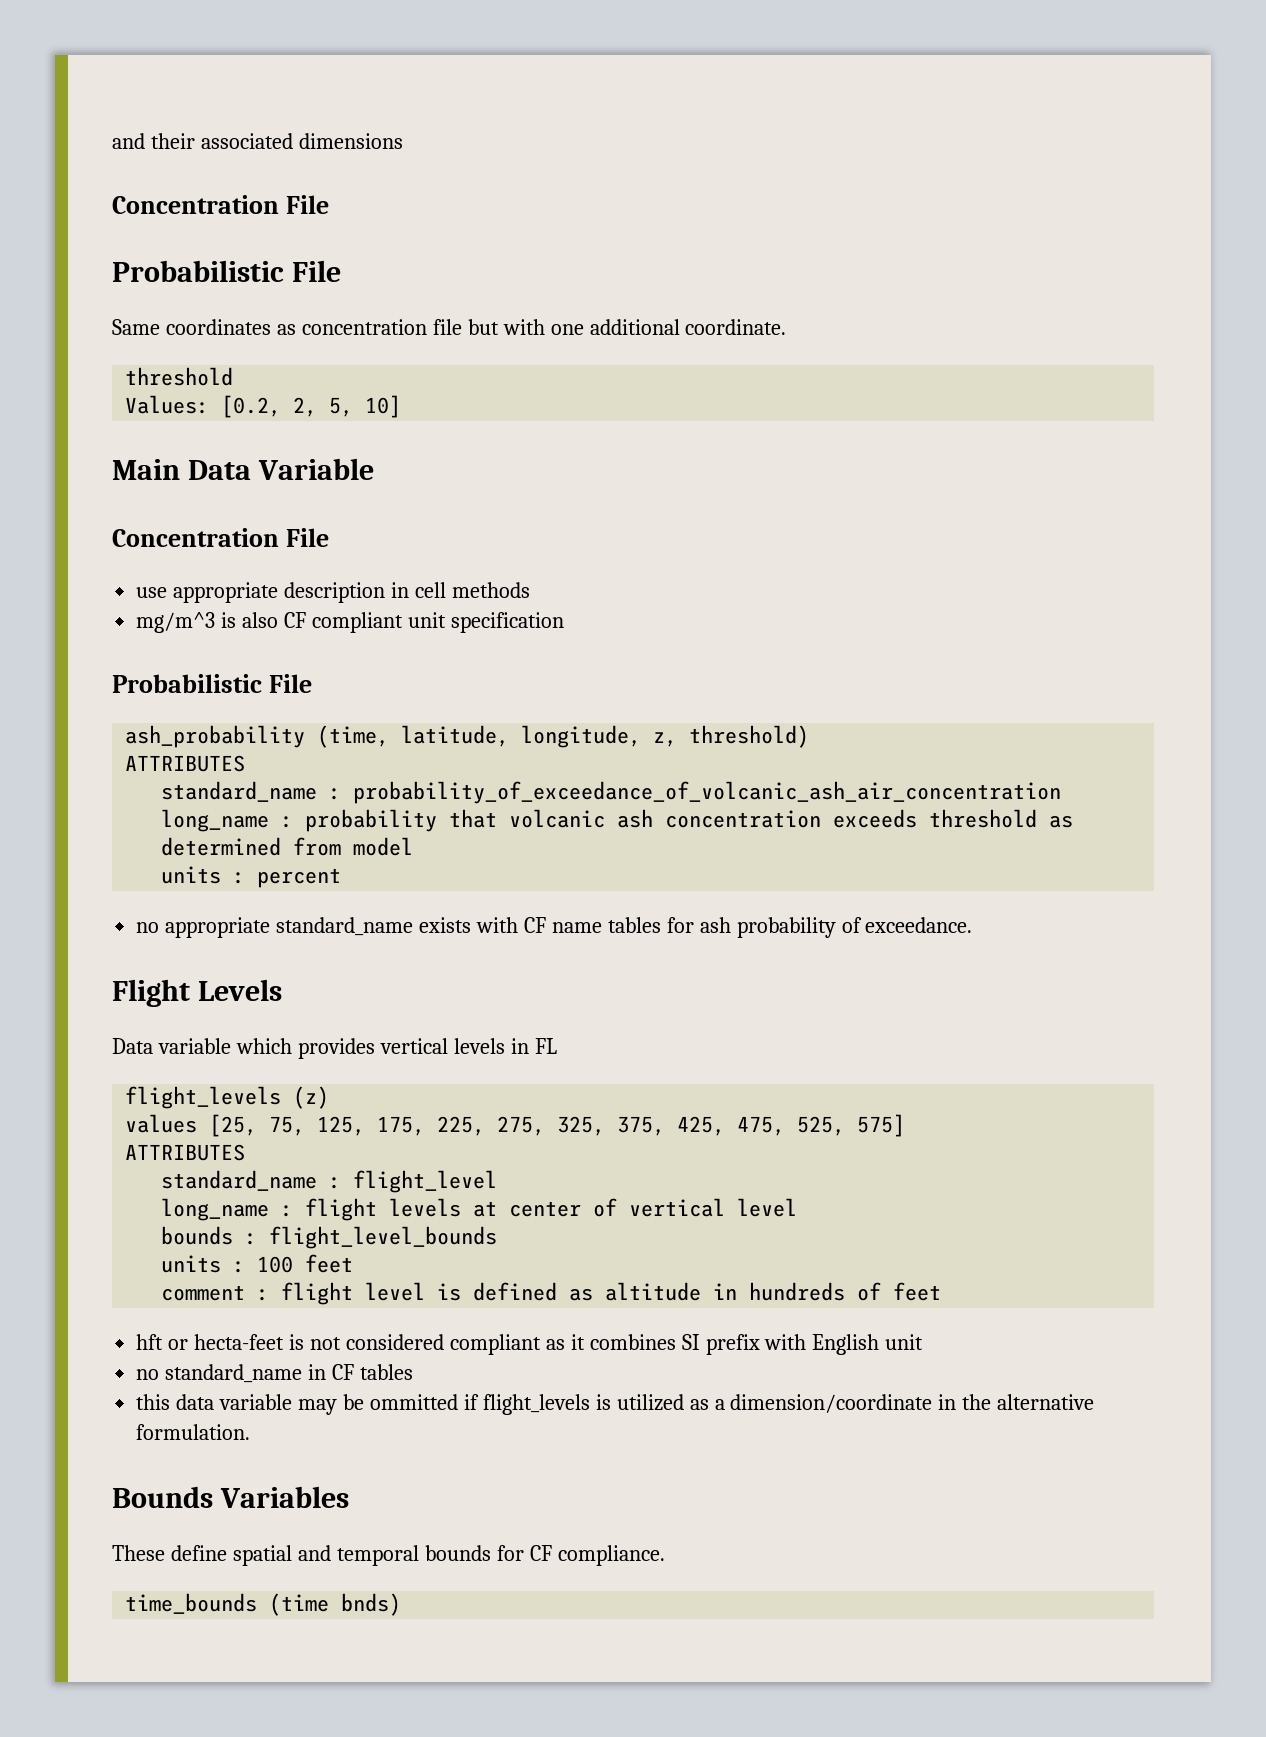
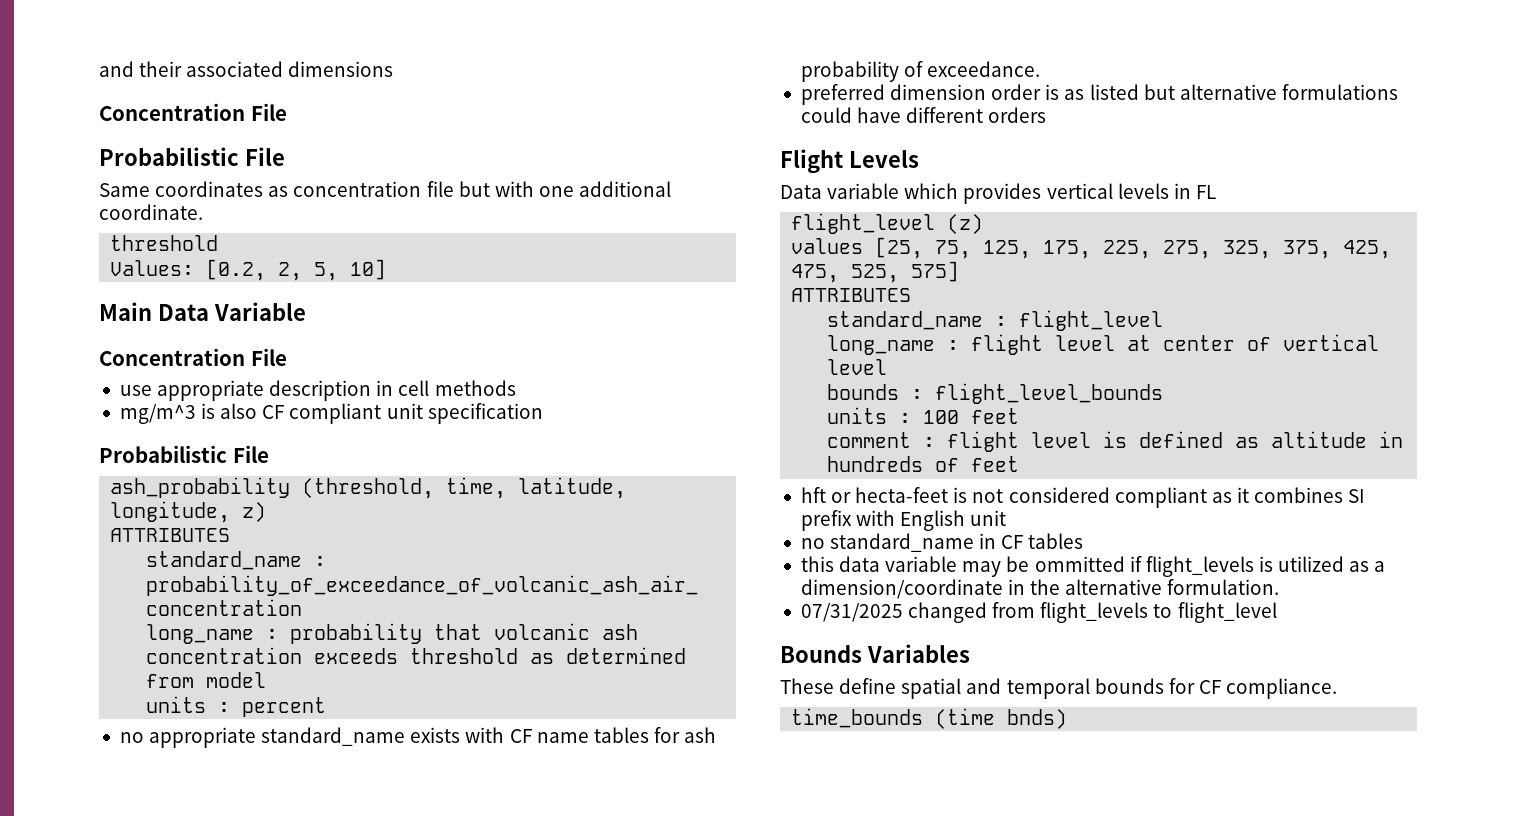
[317,725,810,748] (time, latitude, longitude, z, threshold) -> [302,477,627,499] [110,501,267,523] (threshold, time, latitude, longitude, z)
(973, 925) none -> [800,84,1398,105] [800,107,1047,123] // preferred dimension order is as listed but alternative formulations could have different orders
[125,1086,282,1109] flight_levels -> [791,213,936,234] flight_level
[389,1198,462,1217] levels -> [1055,335,1116,351] level
(251, 1432) none -> [800,602,1277,623] // 07/31/2025 changed from flight_levels to flight_level

